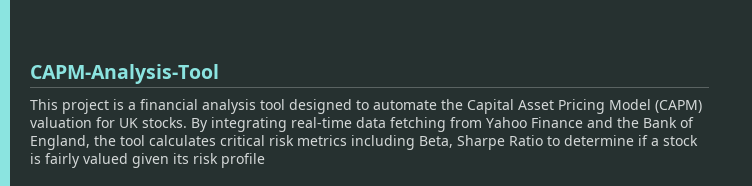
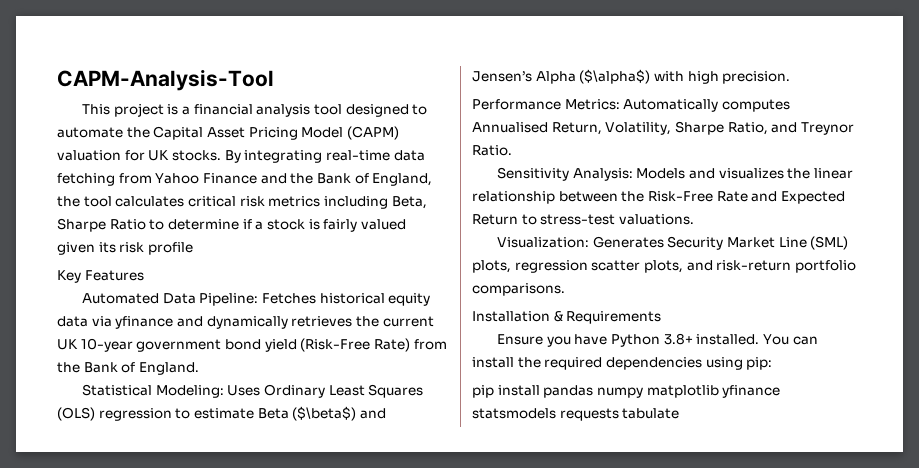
(265, 160) none -> [57,270,144,283] [82,293,431,306] [57,316,434,329] [57,338,447,352] [57,362,199,375] [82,384,424,398] [57,406,386,421] [472,69,791,84] [472,99,790,112] [472,121,854,135] [472,145,512,156] [497,167,853,181] [472,191,845,204] [472,214,694,225] [497,236,849,250] [472,260,856,273] [472,283,565,296] [472,311,662,324] [497,333,818,347] [472,357,773,370] [472,385,781,398] [472,408,680,421] // Key Features // Automated Data Pipeline: Fetches historical equity data via yfinance and dynamically retrieves the current UK 10-year government bond yield (Risk-Free Rate) from the Bank of England. // Statistical Modeling: Uses Ordinary Least Squares (OLS) regression to estimate Beta ($\beta$) and Jensen’s Alpha ($\alpha$) with high precision. // Performance Metrics: Automatically computes Annualised Return, Volatility, Sharpe Ratio, and Treynor Ratio. // Sensitivity Analysis: Models and visualizes the linear relationship between the Risk-Free Rate and Expected Return to stress-test valuations. // Visualization: Generates Security Market Line (SML) plots, regression scatter plots, and risk-return portfolio comparisons. // Installation & Requirements // Ensure you have Python 3.8+ installed. You can install the required dependencies using pip: // pip install pandas numpy matplotlib yfinance statsmodels requests tabulate

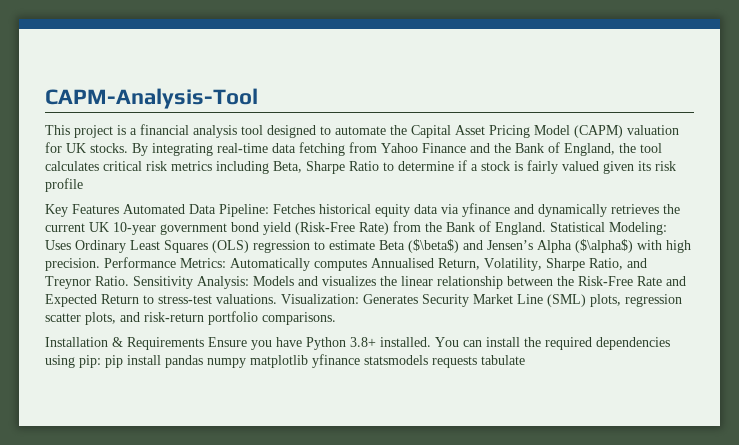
(144, 275) // -> (119, 209) none
(199, 368) // -> (546, 228) none
(791, 77) // -> (100, 264) none
(512, 150) // -> (129, 281) none
(694, 219) // -> (277, 299) none
(662, 317) // -> (204, 343) none
(773, 363) // -> (101, 361) none

